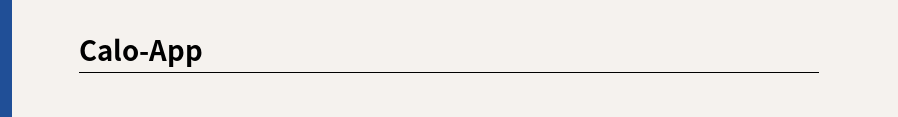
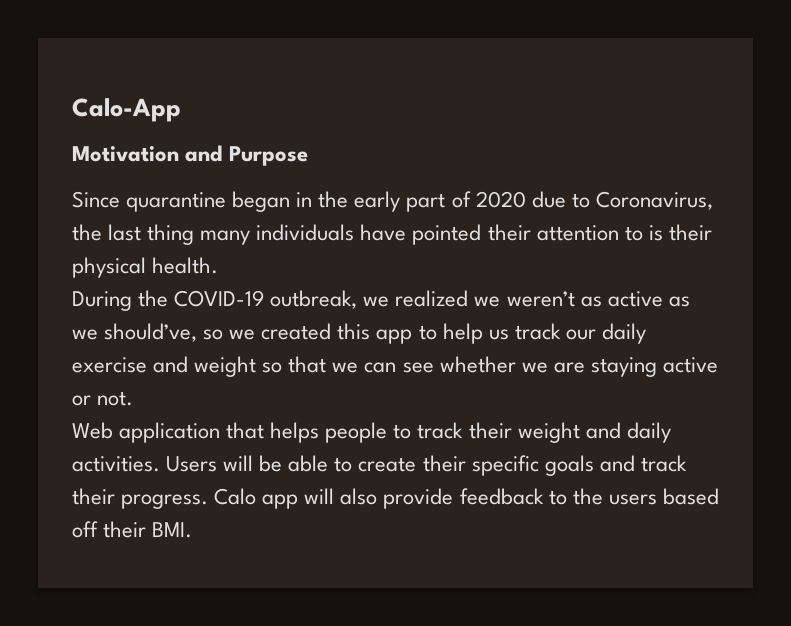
(203, 52) none -> [72,145,309,166] [72,191,713,212] [72,224,712,245] [72,257,219,278] [72,290,690,311] [72,323,646,344] [72,356,718,377] [72,391,134,406] [72,422,671,443] [72,455,687,476] [72,488,719,509] [72,521,193,538] // Motivation and Purpose // Since quarantine began in the early part of 2020 due to Coronavirus, the last thing many individuals have pointed their attention to is their physical health. // During the COVID-19 outbreak, we realized we weren’t as active as we should’ve, so we created this app to help us track our daily exercise and weight so that we can see whether we are staying active or not. // Web application that helps people to track their weight and daily activities. Users will be able to create their specific goals and track their progress. Calo app will also provide feedback to the users based off their BMI.

